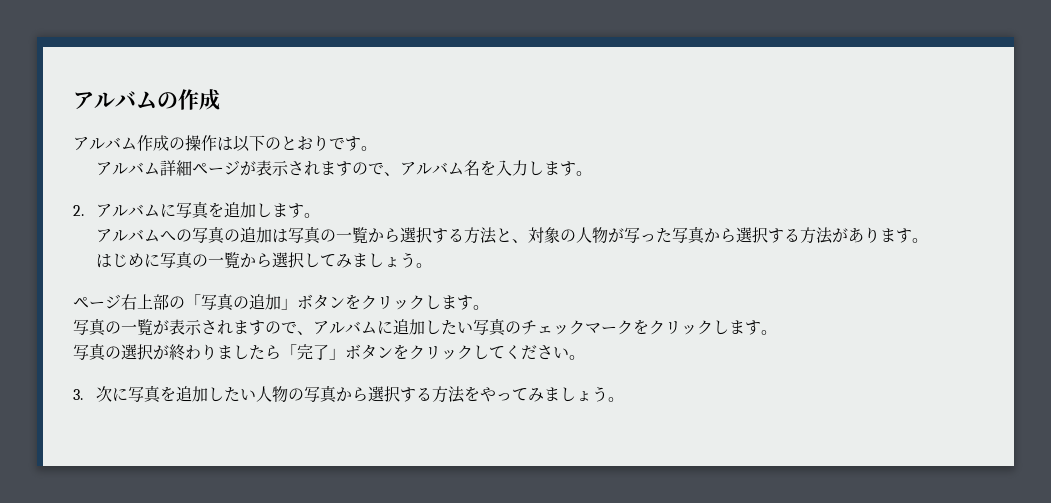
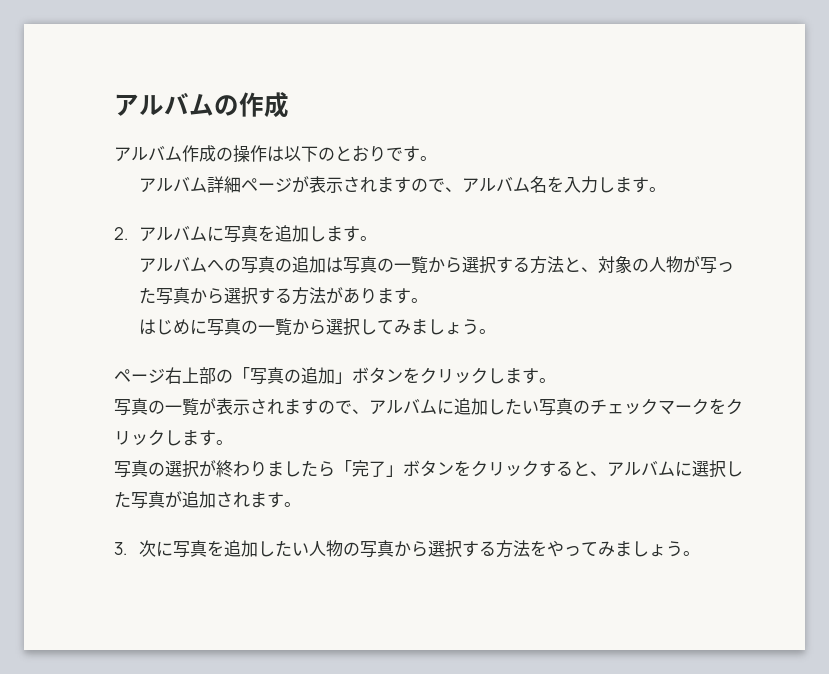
[473,345,569,360] してください -> [539,460,743,478] [114,491,284,509] すると、アルバムに選択した写真が追加されます

